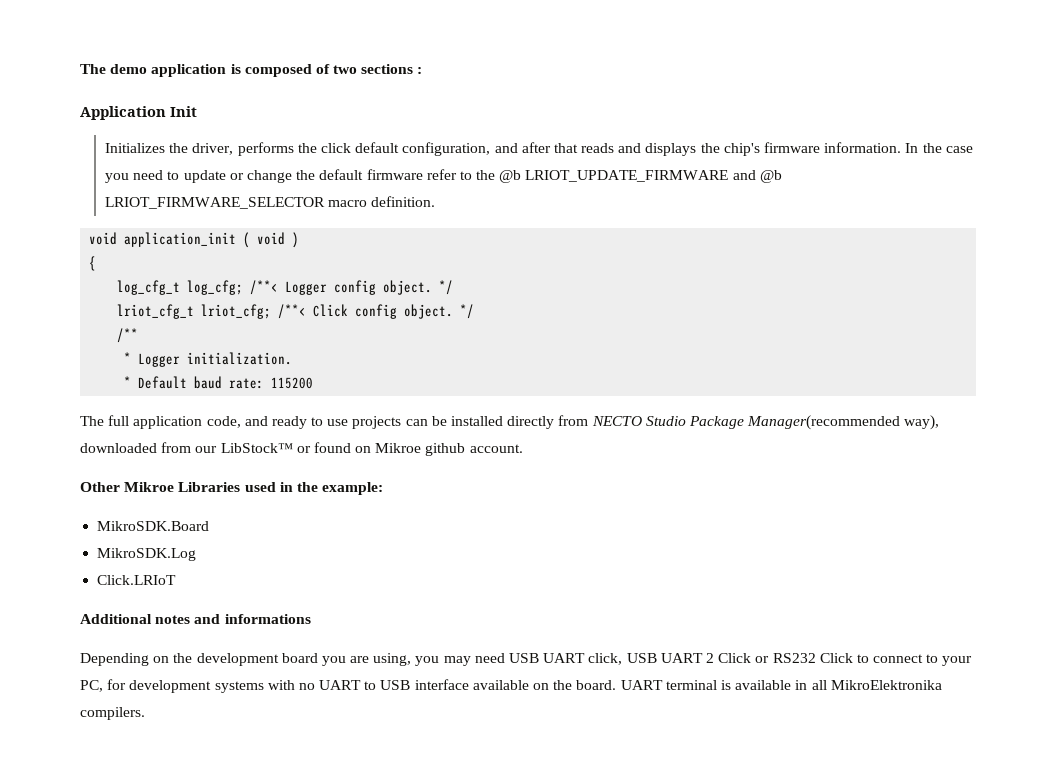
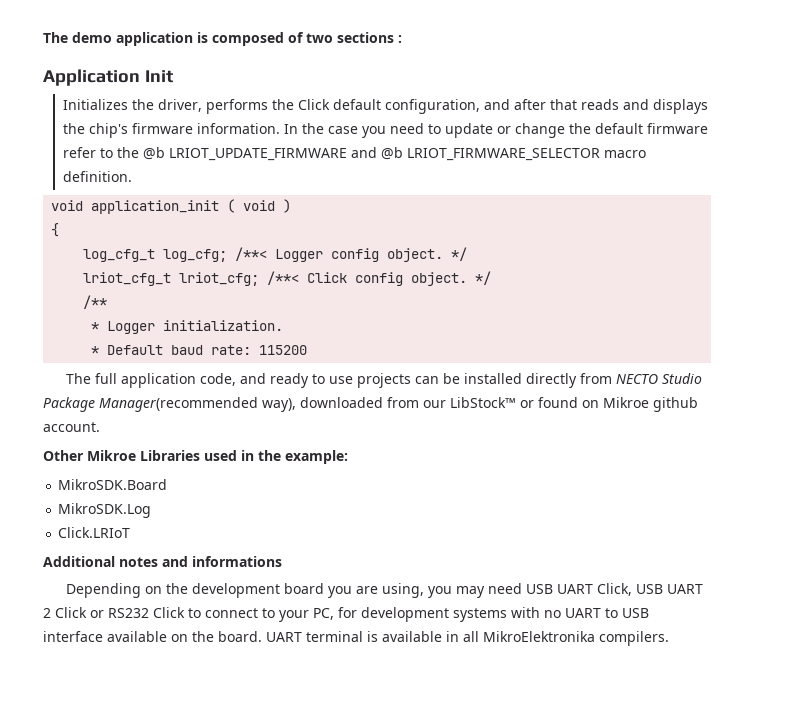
[320,143,351,153] click -> [298,99,331,110] Click
[588,653,623,665] click, -> [597,583,633,596] Click,

